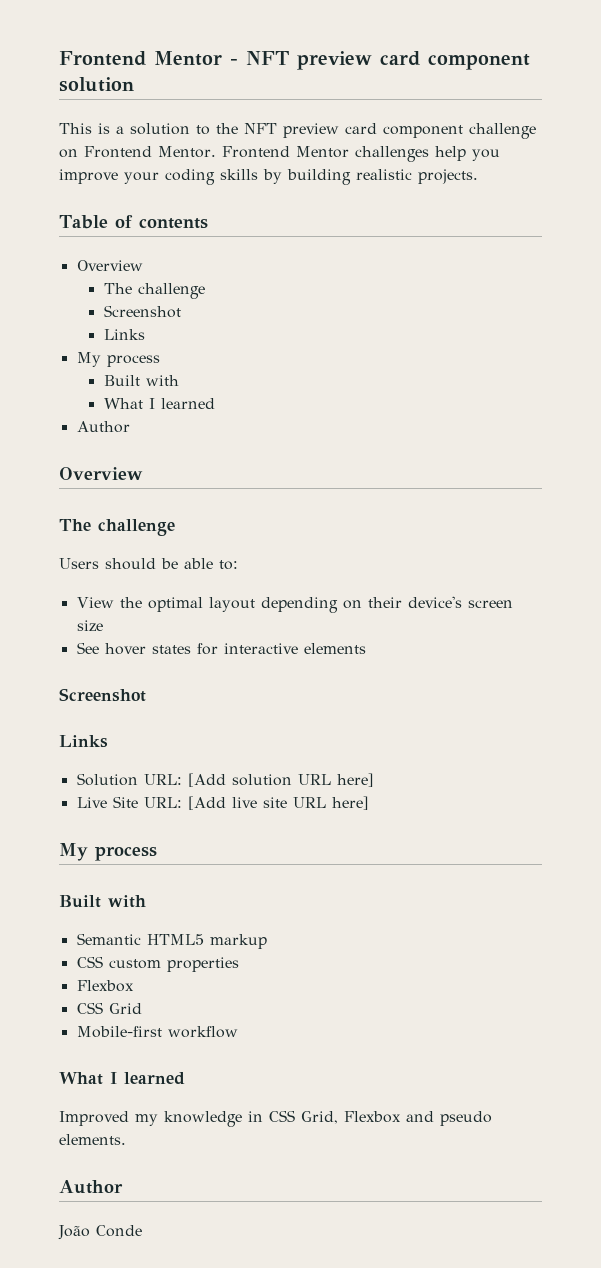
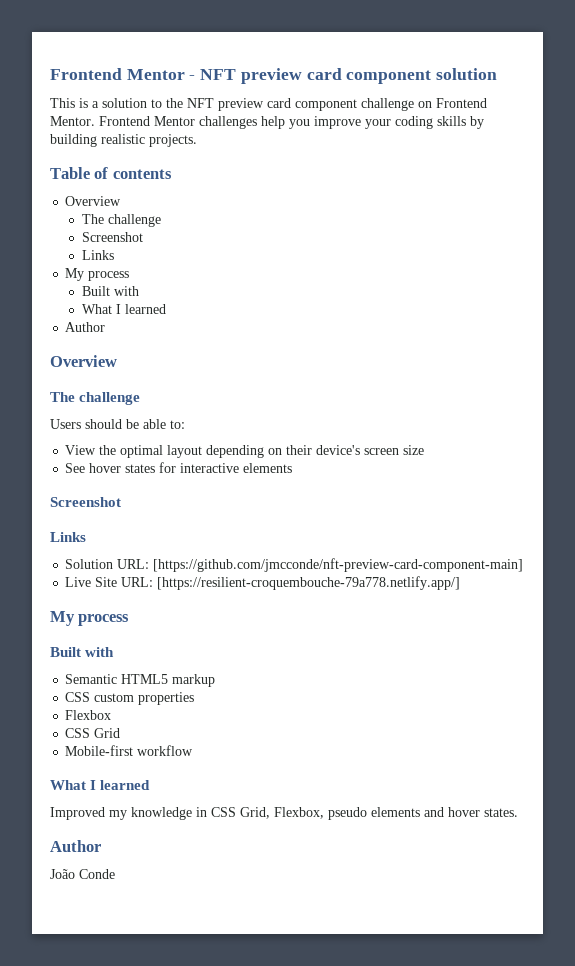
[187,773,374,787] [Add solution URL here] -> [153,558,524,572] [https://github.com/jmcconde/nft-preview-card-component-main]
[187,796,369,810] [Add live site URL here] -> [157,576,461,590] [https://resilient-croquembouche-79a778.netlify.app/]
[344,1111,492,1126] [59,1134,126,1145] Flexbox and pseudo elements. -> [274,807,518,820] Flexbox, pseudo elements and hover states.

